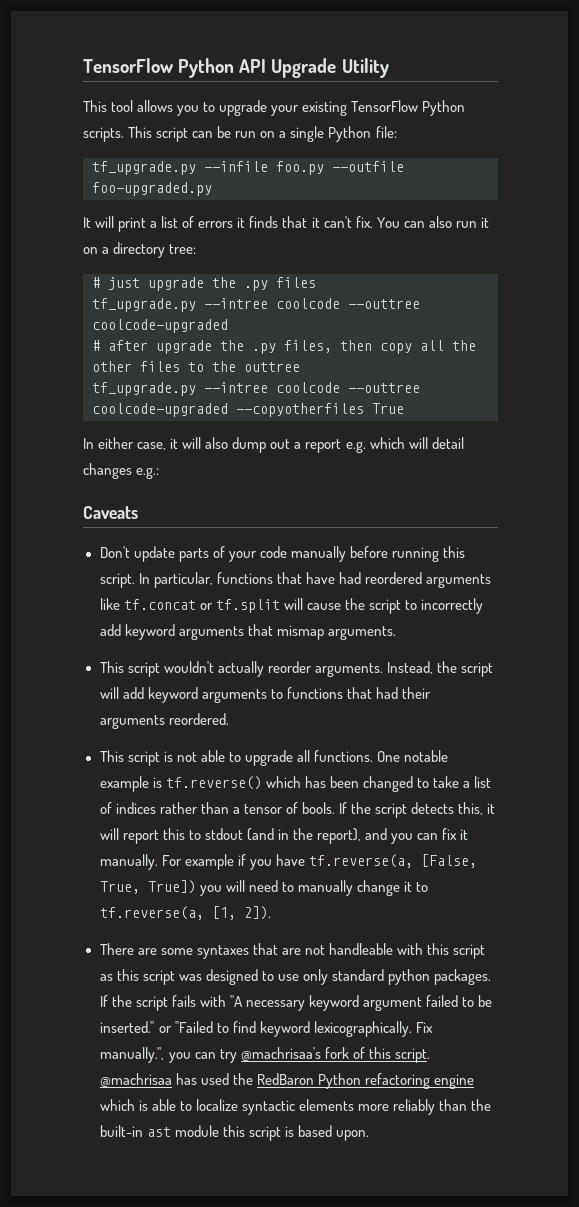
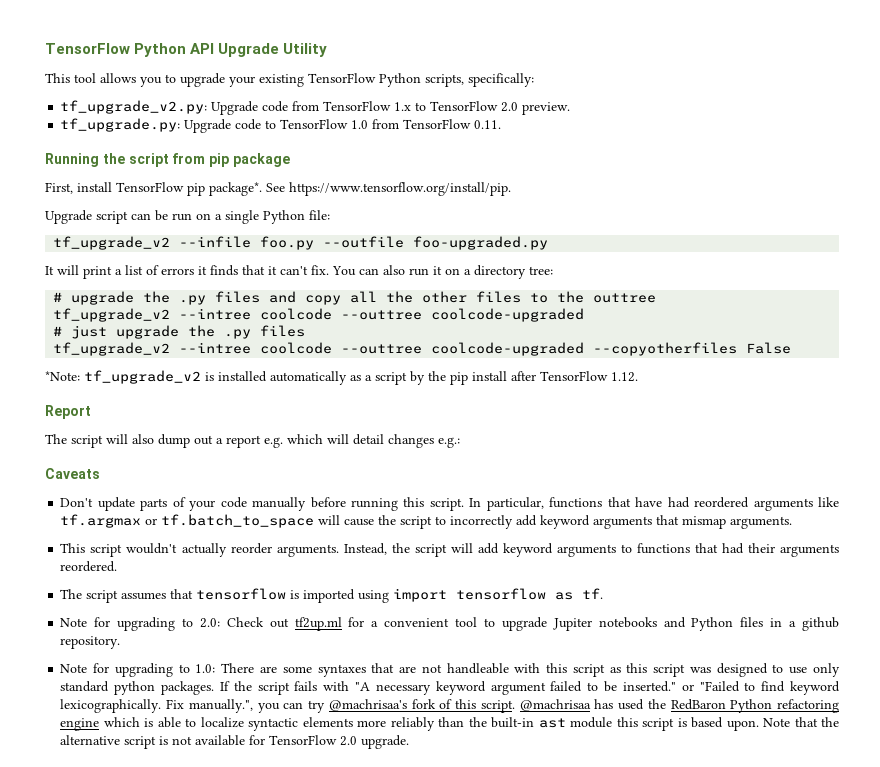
[83,126,153,142] scripts. This -> [425,73,534,87] [60,100,571,115] [60,118,502,133] [45,153,290,167] [45,182,511,196] [45,210,92,224] scripts, specifically: // tf_upgrade_v2.py: Upgrade code from TensorFlow 1.x to TensorFlow 2.0 preview. // tf_upgrade.py: Upgrade code to TensorFlow 1.0 from TensorFlow 0.11. // Running the script from pip package // First, install TensorFlow pip package*. See https://www.tensorflow.org/install/pip. // Upgrade
[92,161,196,175] tf_upgrade.py -> [53,236,171,250] tf_upgrade_v2
[108,277,316,291] [92,298,420,312] [92,319,228,333] [92,340,372,354] just upgrade the .py files // tf_upgrade.py --intree coolcode --outtree coolcode-upgraded // # after upgrade the .py files, then -> [71,291,297,305] upgrade the .py files and
[92,382,196,396] tf_upgrade.py -> [53,308,585,322] [53,325,306,339] [53,342,171,356] tf_upgrade_v2 --intree coolcode --outtree coolcode-upgraded // # just upgrade the .py files // tf_upgrade_v2
[372,403,404,414] [83,437,179,450] True // In either case, it -> [746,342,792,354] [45,370,638,385] [45,405,91,419] [45,434,103,448] False // *Note: tf_upgrade_v2 is installed automatically as a script by the pip install after TensorFlow 1.12. // Report // The script
[123,599,280,613] tf.concat or tf.split -> [60,514,315,528] tf.argmax or tf.batch_to_space
[99,750,449,766] [99,776,492,792] [99,802,496,818] [99,828,469,844] [99,854,477,870] [99,880,428,896] [99,906,271,920] This script is not able to upgrade all functions. One notable example is tf.reverse() which has been changed to take a list of indices rather than a tensor of bools. If the script detects this, it will report this to stdout (and in the report), and you can fix it manually. For example if you have tf.reverse(a, [False, True, True]) you will need to manually change it to tf.reverse(a, [1, 2]). // -> [60,588,604,603] [60,617,839,631] [60,636,121,649] [60,663,216,677] The script assumes that tensorflow is imported using import tensorflow as tf. // Note for upgrading to 2.0: Check out tf2up.ml for a convenient tool to upgrade Jupiter notebooks and Python files in a github repository. // Note for upgrading to 1.0:
(369, 1135) none -> [763,717,840,727] [60,735,410,749] Note that the alternative script is not available for TensorFlow 2.0 upgrade.

